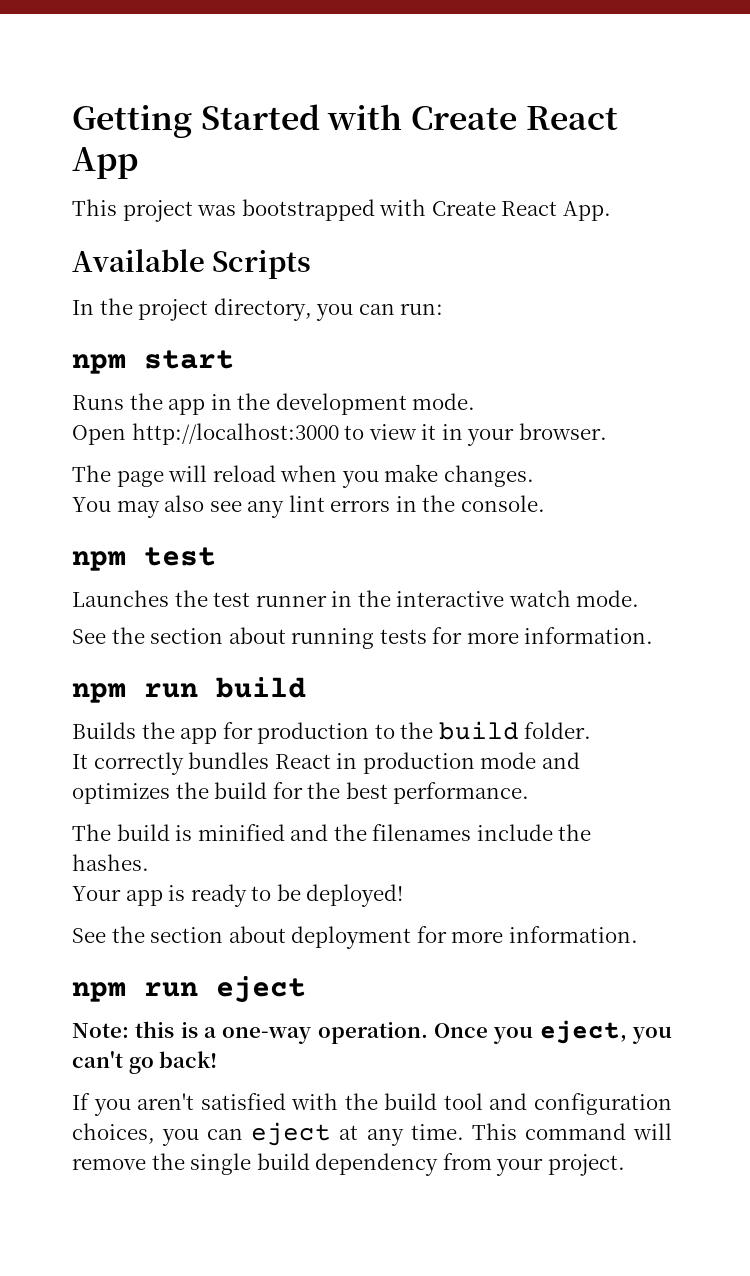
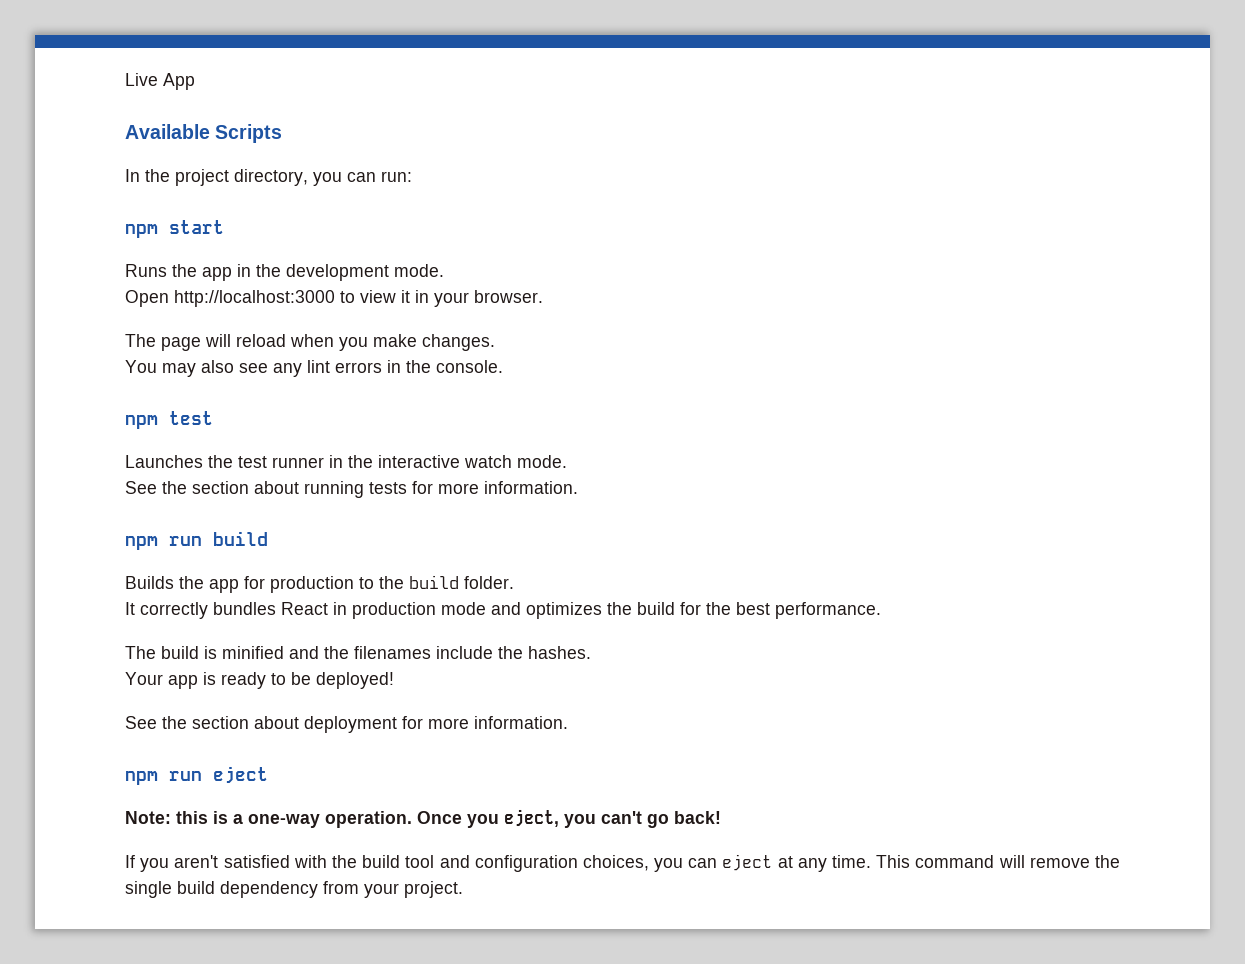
[72,104,618,138] [72,147,138,179] [72,199,611,222] Getting Started with Create React App // This project was bootstrapped with Create React App. -> [125,73,195,90] Live App

